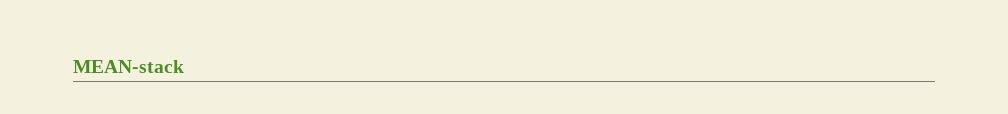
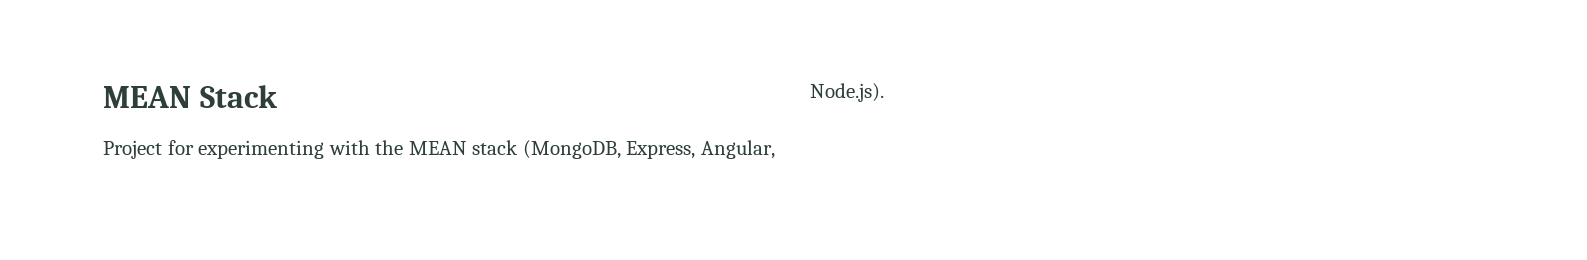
[73,60,184,73] MEAN-stack -> [103,85,278,108] [103,140,775,159] [810,83,884,102] MEAN Stack // Project for experimenting with the MEAN stack (MongoDB, Express, Angular, Node.js).

